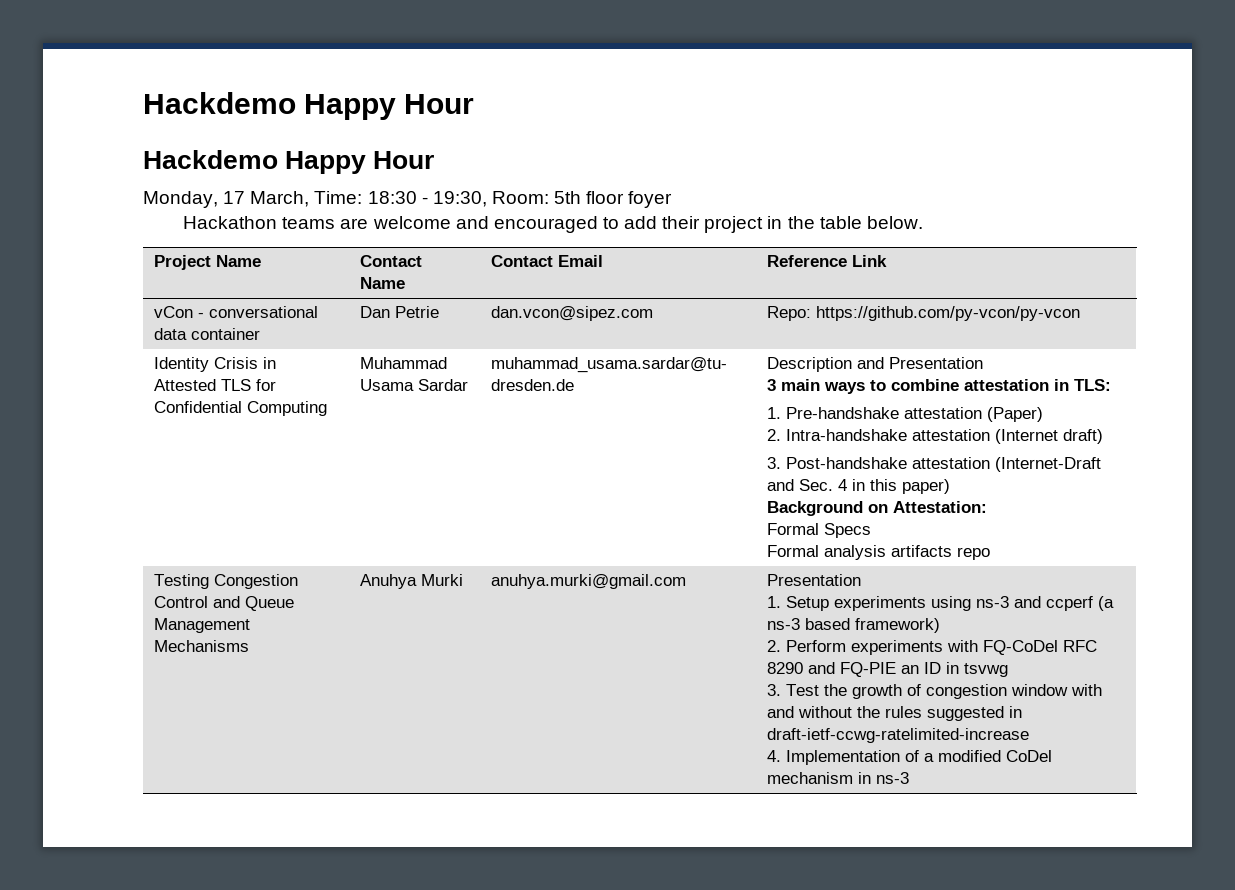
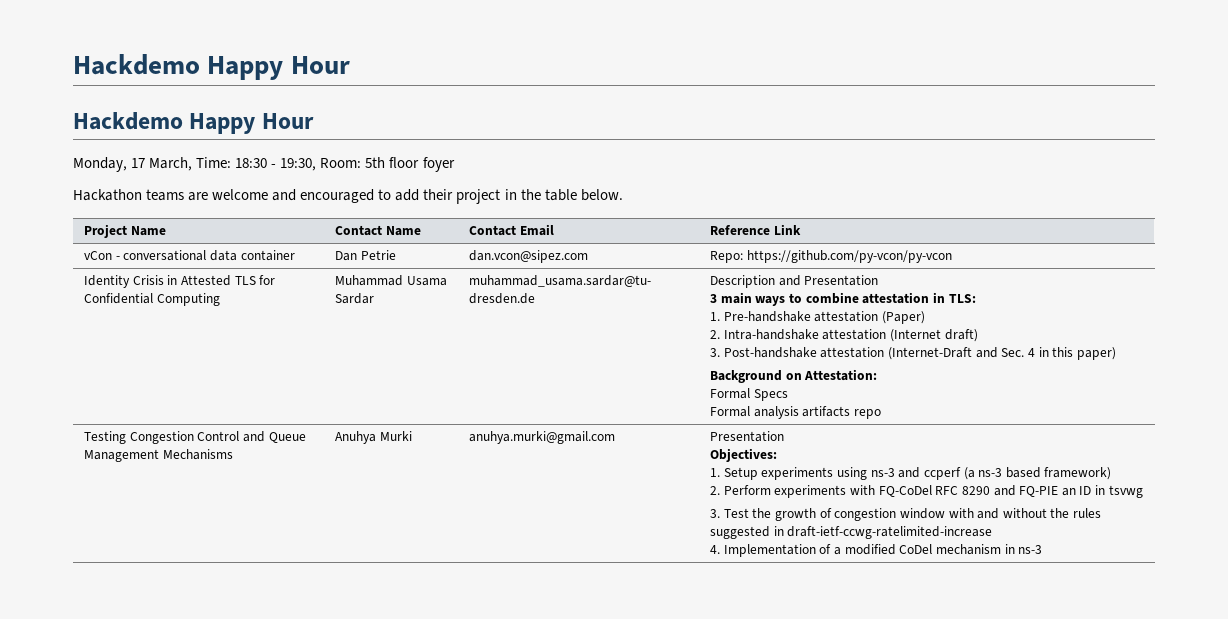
(861, 580) none -> [709,448,777,462] // Objectives:

